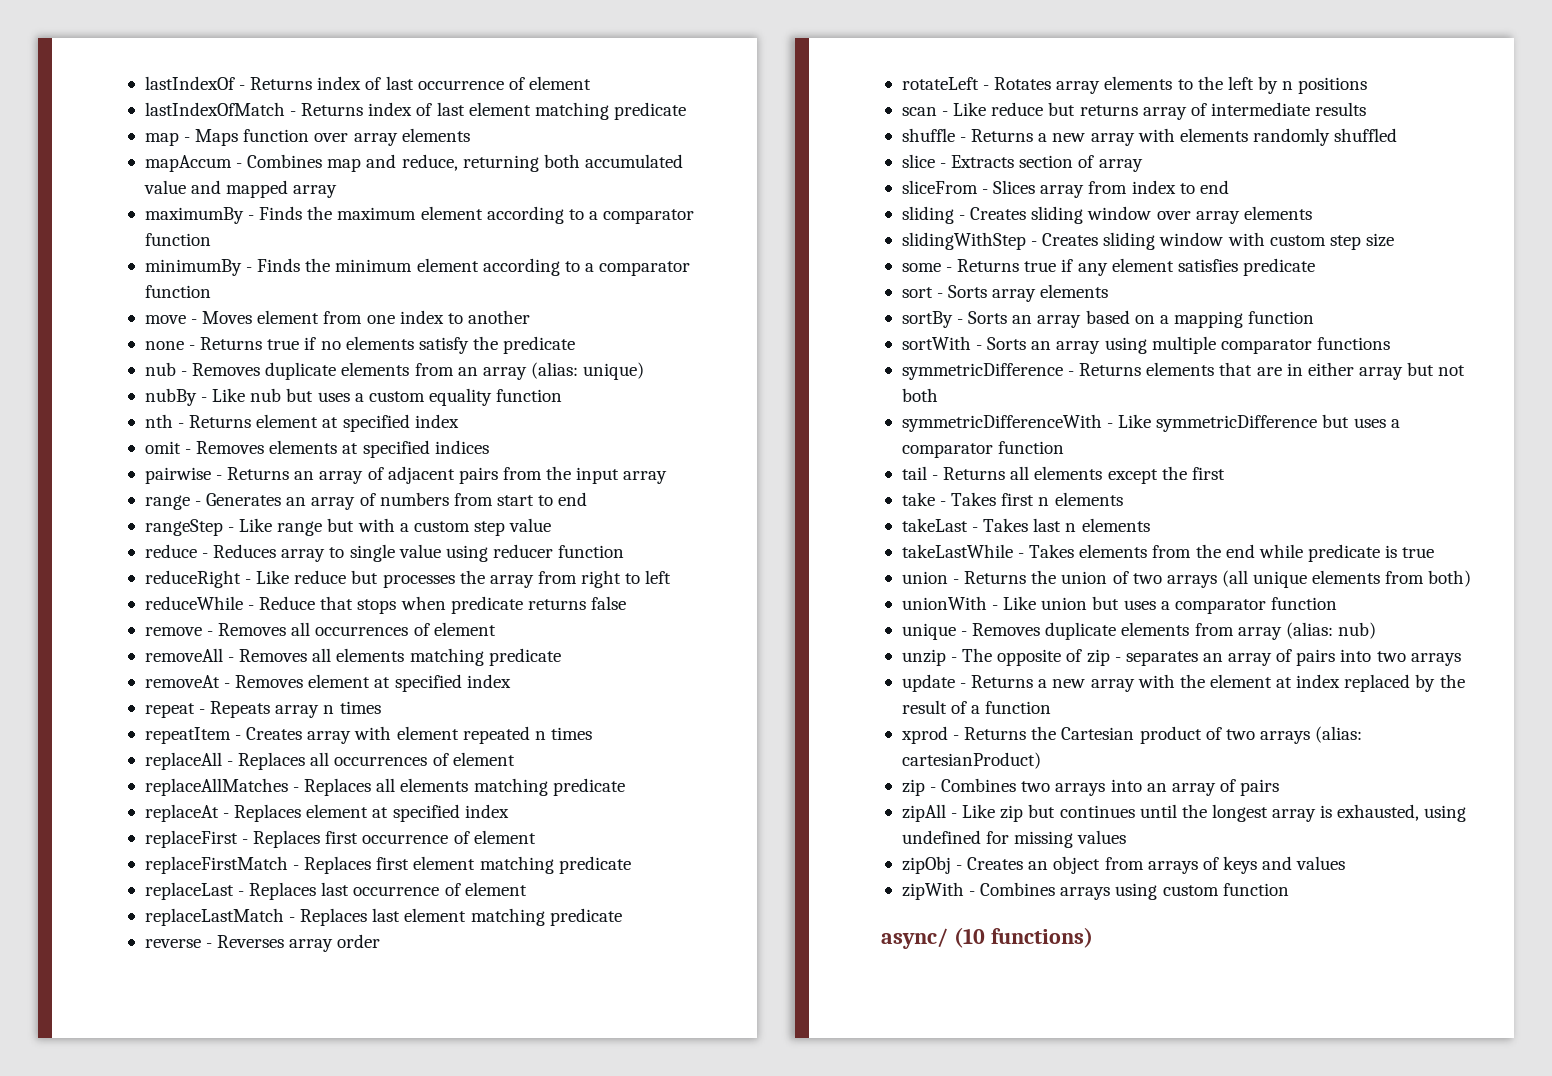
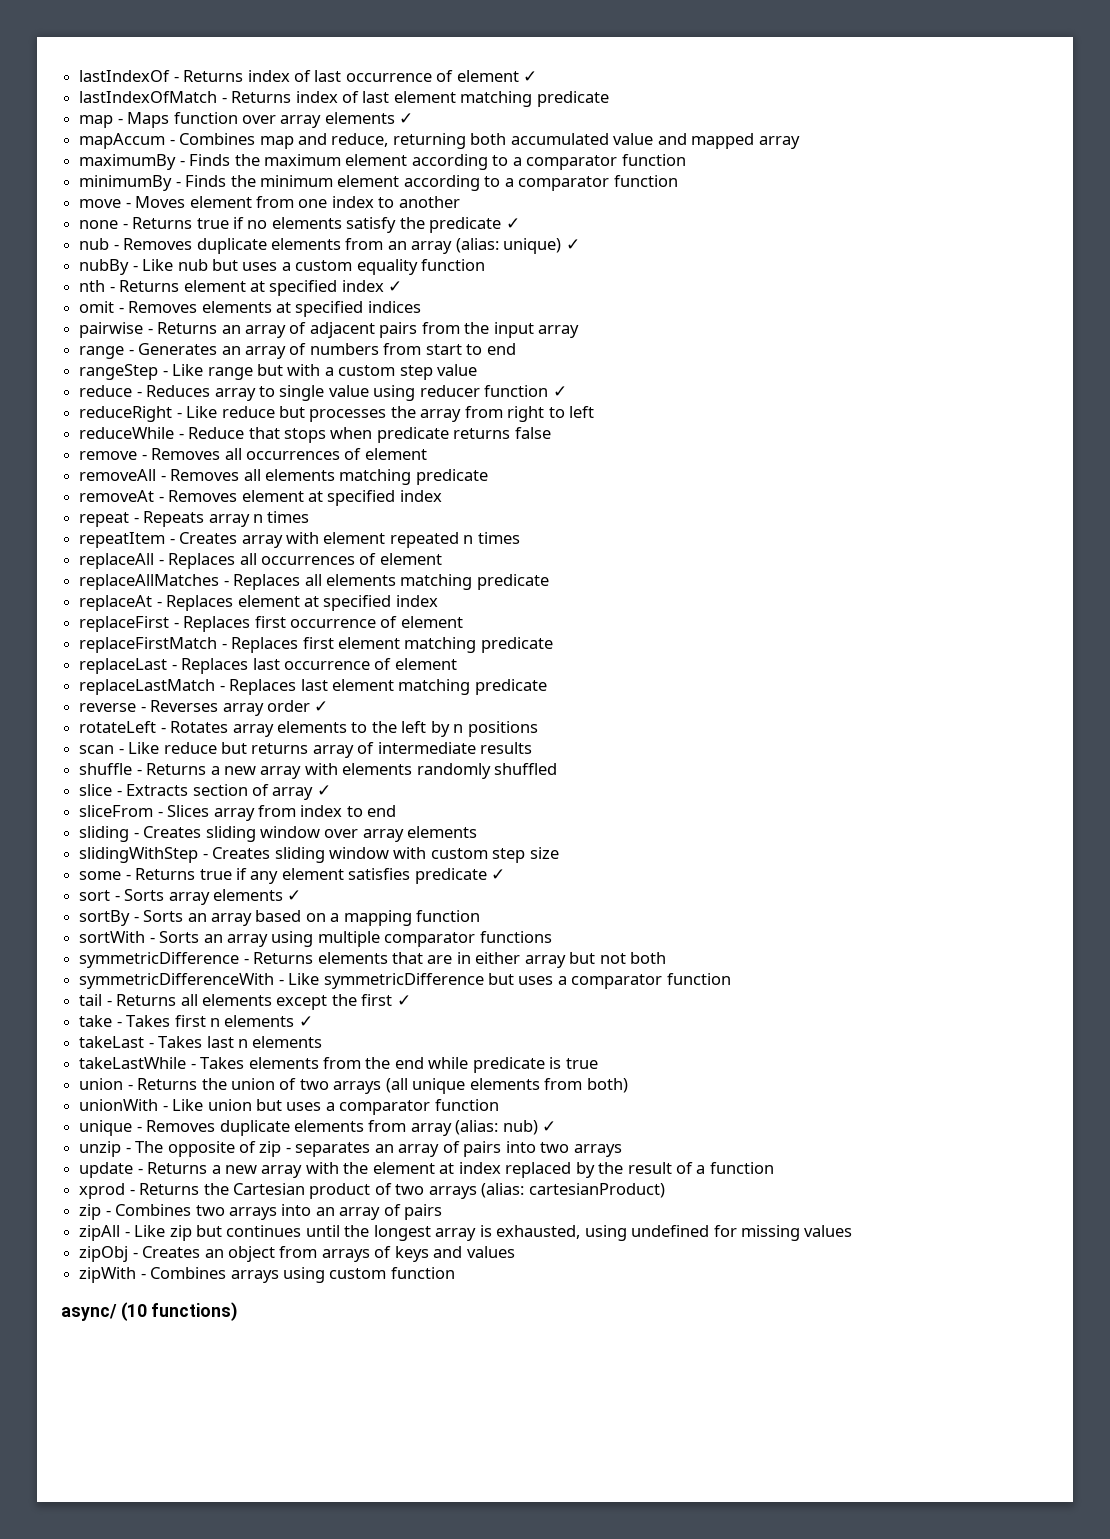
(591, 83) none -> [523,71,538,82] ✓
(470, 135) none -> [399,113,414,124] ✓
(576, 345) none -> [505,218,520,229] ✓
(645, 371) none -> [565,239,580,250] ✓
(459, 421) none -> [388,281,403,292] ✓
(625, 551) none -> [552,386,567,397] ✓
(381, 941) none -> [314,701,329,712] ✓
(1143, 165) none -> [316,785,331,796] ✓
(1315, 267) none -> [491,869,506,880] ✓
(1109, 291) none -> [287,890,302,901] ✓
(1225, 473) none -> [396,995,411,1006] ✓
(1123, 499) none -> [298,1016,313,1027] ✓
(1376, 630) none -> [542,1121,557,1132] ✓

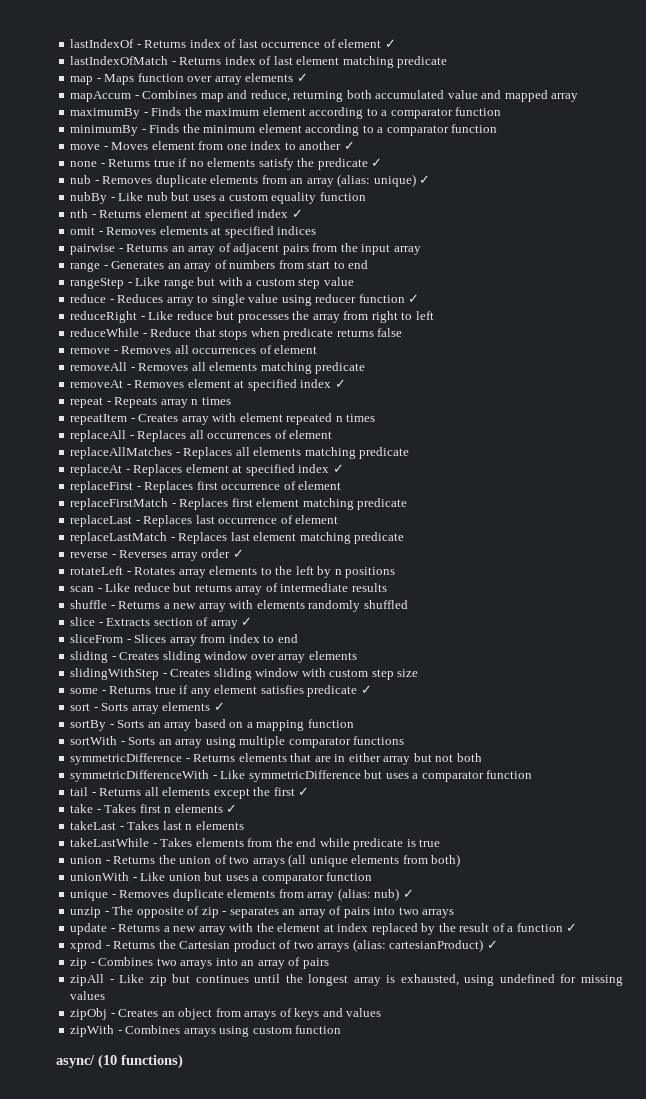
(460, 202) none -> [343,141,355,150] ✓
(442, 496) none -> [334,379,346,388] ✓
(438, 601) none -> [332,464,344,473] ✓
(774, 1168) none -> [566,923,578,932] ✓
(665, 1190) none -> [486,940,498,949] ✓

